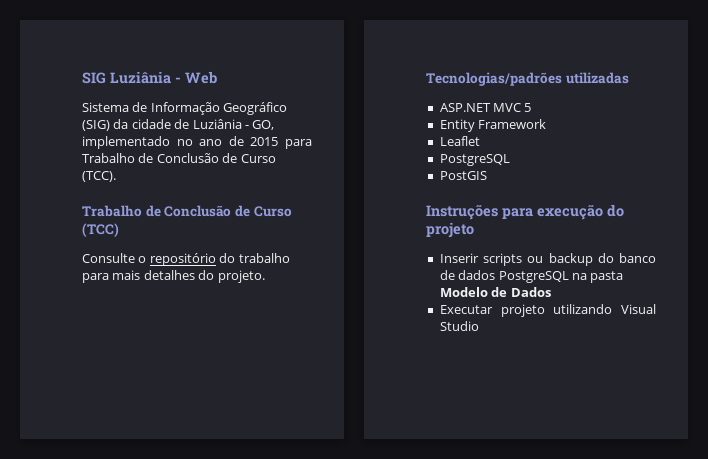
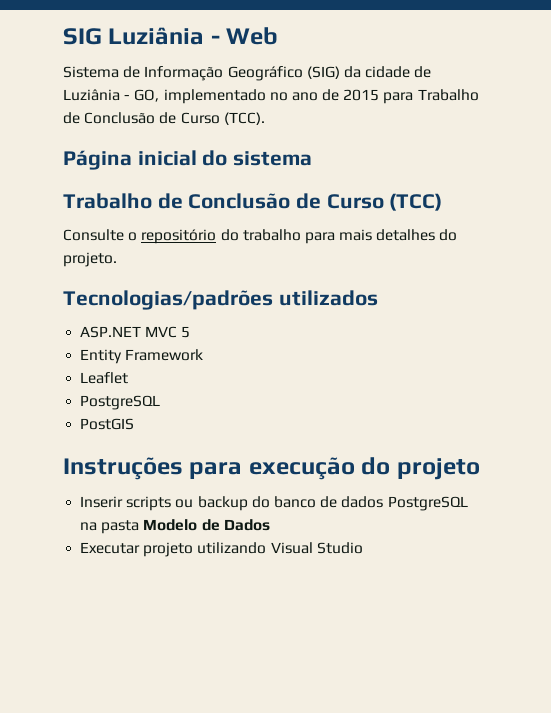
(116, 176) none -> [63,150,313,170] // Página inicial do sistema
[565,72,629,84] utilizadas -> [278,290,378,306] utilizados

